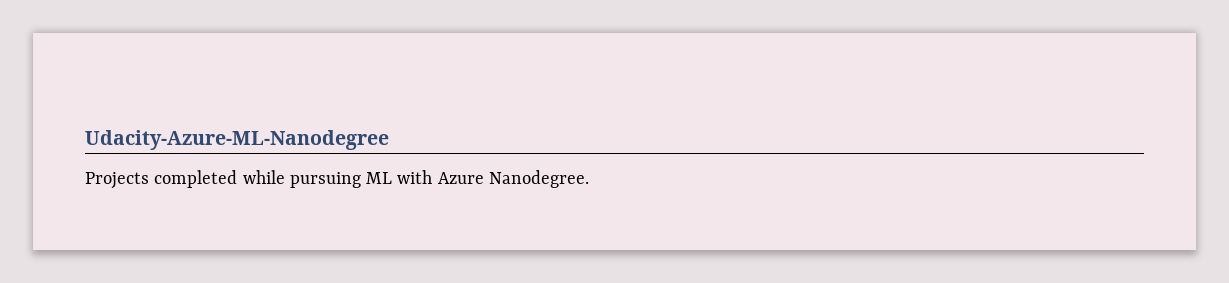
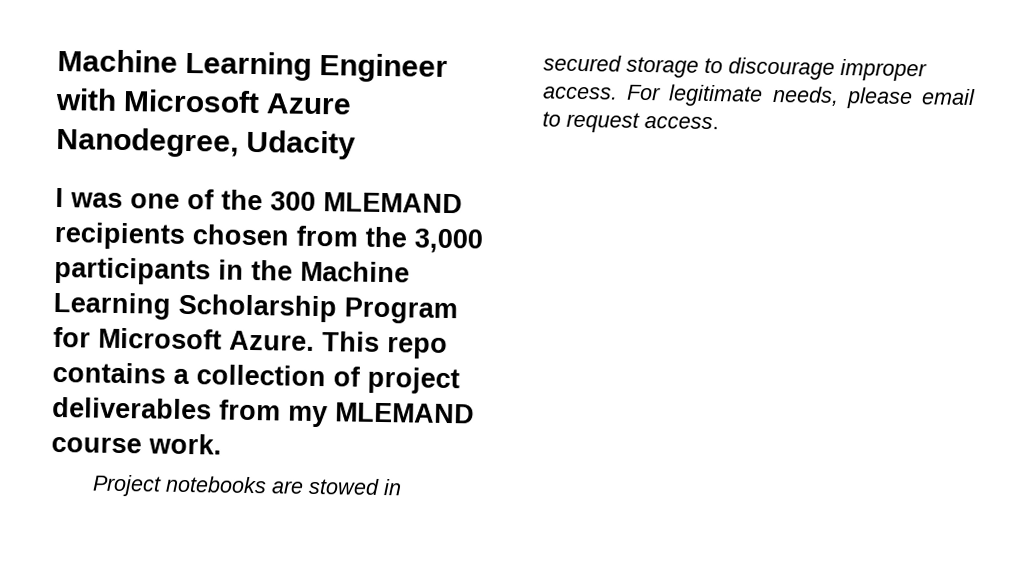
[85,130,389,150] [85,170,589,189] Udacity-Azure-ML-Nanodegree // Projects completed while pursuing ML with Azure Nanodegree. -> [57,48,449,83] [55,87,353,115] [56,126,357,160] [55,187,463,214] [54,221,483,254] [54,256,410,286] [53,291,458,325] [53,326,448,360] [52,361,460,395] [52,396,475,428] [51,433,222,455] [92,474,403,497] [543,54,927,82] [542,84,976,110] [542,111,719,133] Machine Learning Engineer with Microsoft Azure Nanodegree, Udacity // I was one of the 300 MLEMAND recipients chosen from the 3,000 participants in the Machine Learning Scholarship Program for Microsoft Azure. This repo contains a collection of project deliverables from my MLEMAND course work. // Project notebooks are stowed in secured storage to discourage improper access. For legitimate needs, please email to request access.

